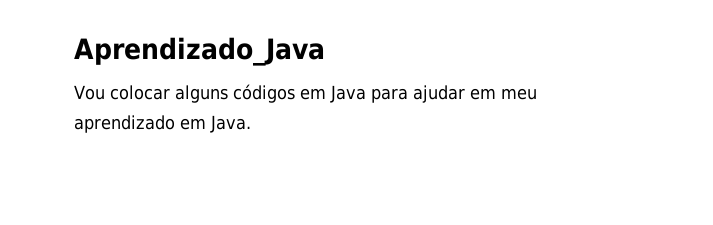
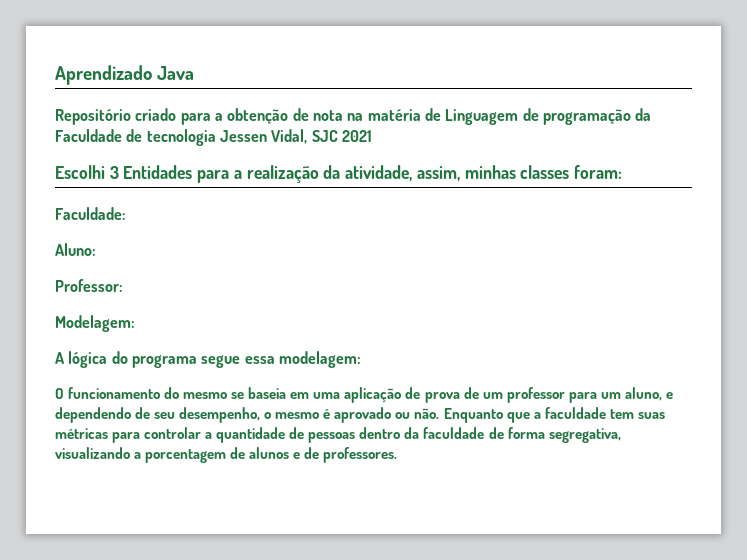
[74,37,325,66] [74,84,537,103] [74,115,251,133] Aprendizado_Java // Vou colocar alguns códigos em Java para ajudar em meu aprendizado em Java. -> [55,65,195,85] [55,108,652,125] [55,129,372,146] [55,165,622,183] [55,207,126,220] [55,243,96,256] [55,279,123,292] [55,315,135,332] [55,351,361,368] [55,387,673,403] [55,407,665,423] [55,427,621,443] [55,447,398,463] Aprendizado Java // Repositório criado para a obtenção de nota na matéria de Linguagem de programação da Faculdade de tecnologia Jessen Vidal, SJC 2021 // Escolhi 3 Entidades para a realização da atividade, assim, minhas classes foram: // Faculdade: // Aluno: // Professor: // Modelagem: // A lógica do programa segue essa modelagem: // O funcionamento do mesmo se baseia em uma aplicação de prova de um professor para um aluno, e dependendo de seu desempenho, o mesmo é aprovado ou não. Enquanto que a faculdade tem suas métricas para controlar a quantidade de pessoas dentro da faculdade de forma segregativa, visualizando a porcentagem de alunos e de professores.

